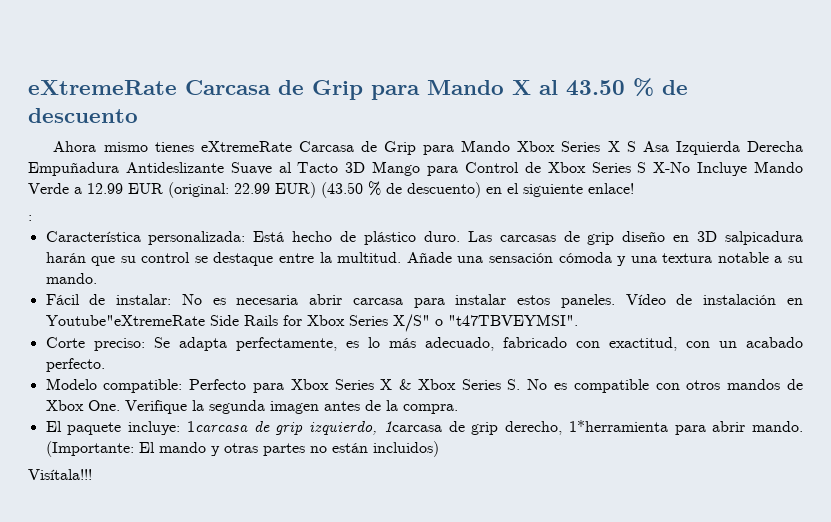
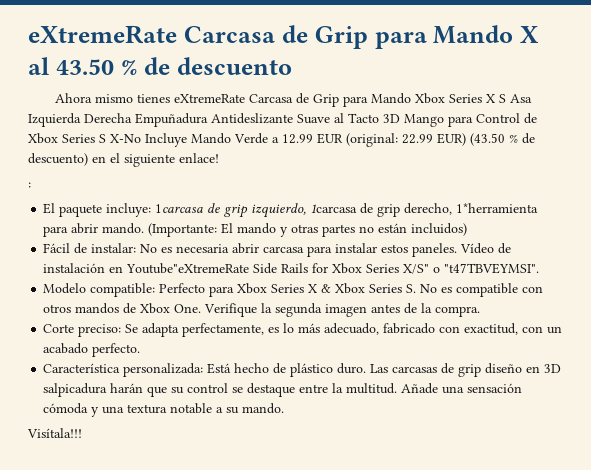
(32, 218) none -> [43,203,539,218] [43,223,468,237] [43,243,512,257] [43,263,540,274] [43,283,544,297] [43,303,481,317] [43,323,563,337] [43,343,141,357] // El paquete incluye: 1carcasa de grip izquierdo, 1carcasa de grip derecho, 1*herramienta para abrir mando. (Importante: El mando y otras partes no están incluidos) // Fácil de instalar: No es necesaria abrir carcasa para instalar estos paneles. Vídeo de instalación en Youtube"eXtremeRate Side Rails for Xbox Series X/S" o "t47TBVEYMSI". // Modelo compatible: Perfecto para Xbox Series X & Xbox Series S. No es compatible con otros mandos de Xbox One. Verifique la segunda imagen antes de la compra. // Corte preciso: Se adapta perfectamente, es lo más adecuado, fabricado con exactitud, con un acabado perfecto.
[45,294,803,308] [45,314,578,332] [45,337,804,351] [45,358,105,372] [45,378,803,393] [45,400,458,414] [45,420,803,435] [45,441,439,457] // Fácil de instalar: No es necesaria abrir carcasa para instalar estos paneles. Vídeo de instalación en Youtube"eXtremeRate Side Rails for Xbox Series X/S" o "t47TBVEYMSI". // Corte preciso: Se adapta perfectamente, es lo más adecuado, fabricado con exactitud, con un acabado perfecto. // Modelo compatible: Perfecto para Xbox Series X & Xbox Series S. No es compatible con otros mandos de Xbox One. Verifique la segunda imagen antes de la compra. // El paquete incluye: 1carcasa de grip izquierdo, 1carcasa de grip derecho, 1*herramienta para abrir mando. (Importante: El mando y otras partes no están incluidos) -> (285, 408) none

